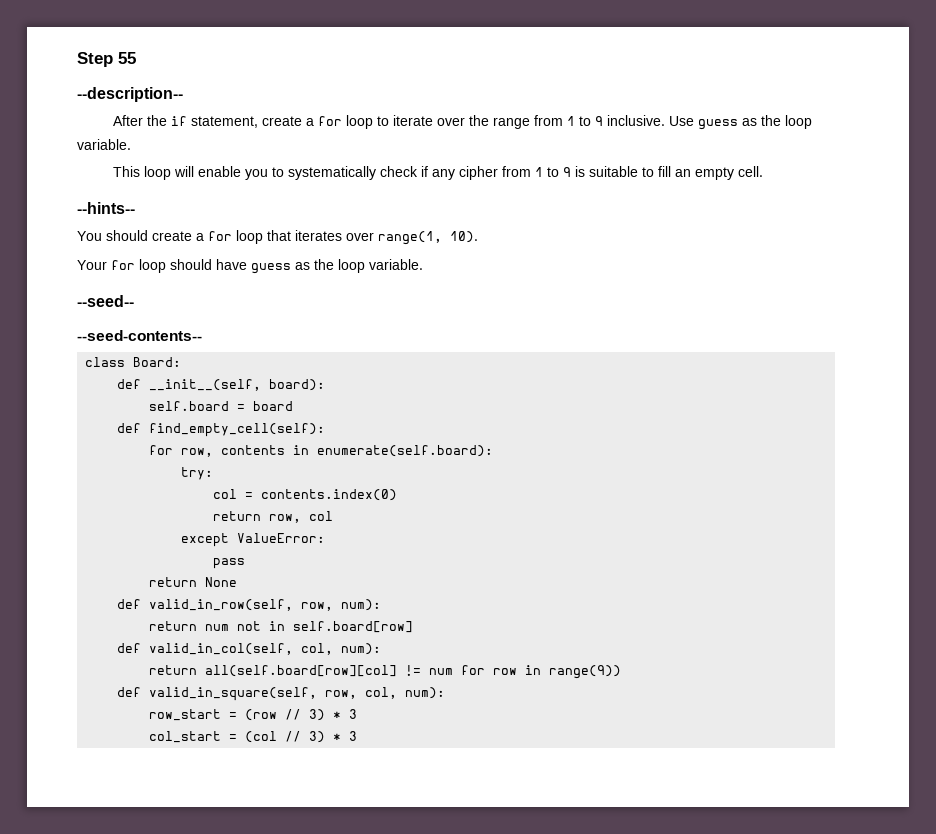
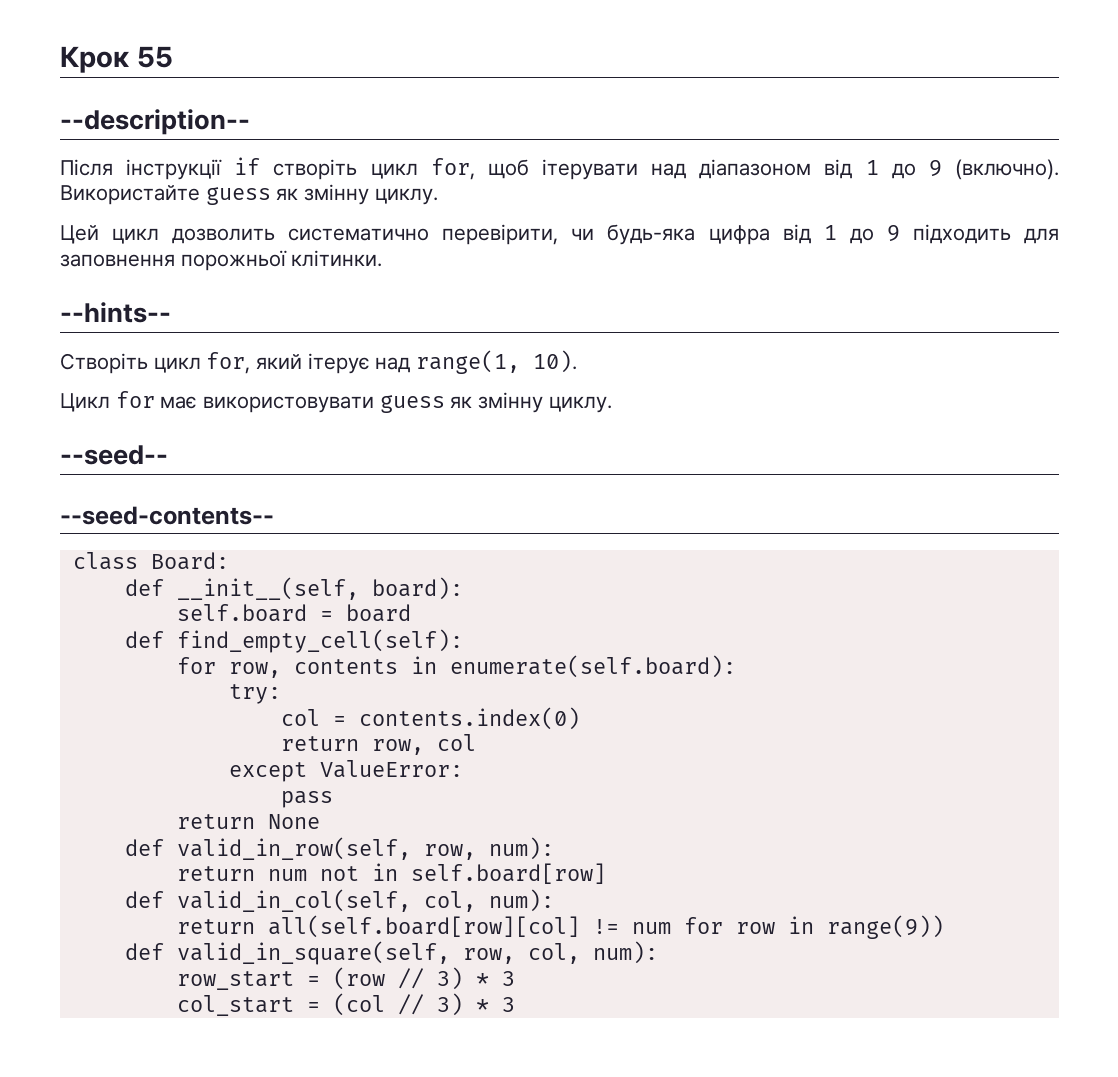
[77,52,113,67] Step -> [60,46,129,73] Крок
[112,115,812,130] [77,139,131,150] [112,166,763,180] [77,202,135,214] [77,230,478,245] [77,259,423,274] After the if statement, create a for loop to iterate over the range from 1 to 9 inclusive. Use guess as the loop variable. // This loop will enable you to systematically check if any cipher from 1 to 9 is suitable to fill an empty cell. // --hints-- // You should create a for loop that iterates over range(1, 10). // Your for loop should have guess as the loop variable. -> [60,157,1059,180] [60,184,438,205] [60,224,1059,245] [60,250,383,271] [60,302,171,323] [60,350,578,374] [60,391,612,413] Після інструкції if створіть цикл for, щоб ітерувати над діапазоном від 1 до 9 (включно). Використайте guess як змінну циклу. // Цей цикл дозволить систематично перевірити, чи будь-яка цифра від 1 до 9 підходить для заповнення порожньої клітинки. // --hints-- // Створіть цикл for, який ітерує над range(1, 10). // Цикл for має використовувати guess як змінну циклу.

